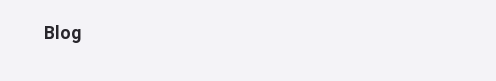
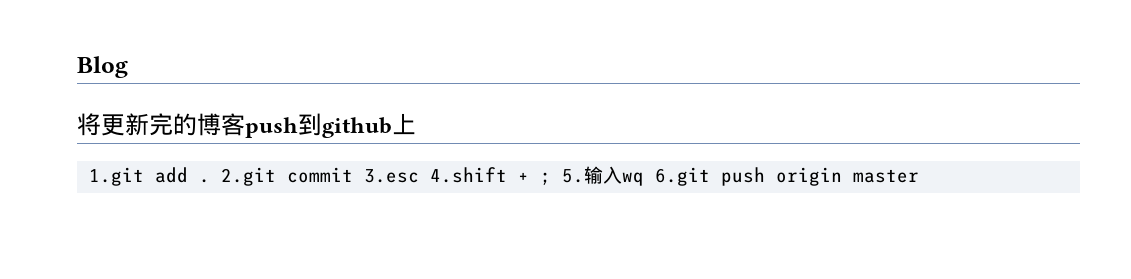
(81, 34) none -> [77,113,416,138] [89,166,919,186] // 将更新完的博客push到github上 // 1.git add . 2.git commit 3.esc 4.shift + ; 5.输入wq 6.git push origin master

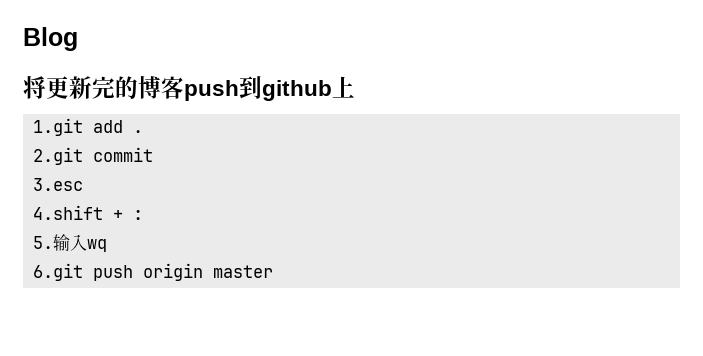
(210, 181) none -> (144, 131) //
(353, 175) none -> (154, 154) //
(419, 176) none -> (84, 184) //
[540,172,551,185] ; -> [133,210,144,220] : //
(644, 179) none -> (108, 245) //

